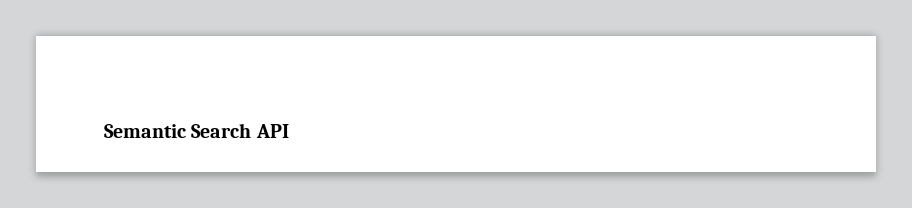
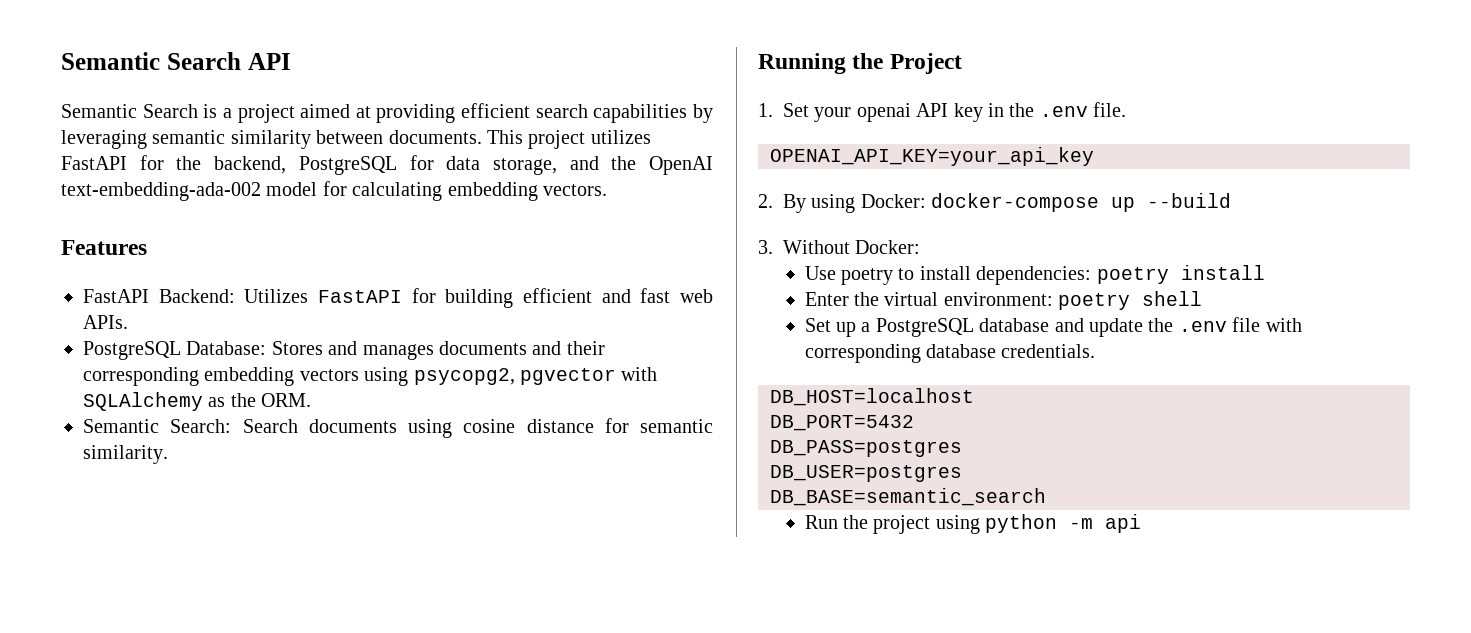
(289, 131) none -> [61,103,713,123] [61,130,651,149] [61,155,713,175] [61,181,607,201] [61,240,147,255] [83,288,713,308] [83,315,128,329] [83,341,605,360] [83,367,658,386] [83,392,312,411] [83,418,713,438] [83,445,168,464] [758,53,962,74] [758,102,1127,122] [770,147,1094,166] [758,193,1232,213] [758,240,921,254] [804,265,1265,285] [804,291,1203,310] [804,317,1302,337] [804,344,1096,363] [770,388,974,406] [770,415,914,431] [770,440,962,457] [770,465,962,482] [770,488,1046,506] [804,514,1142,534] // Semantic Search is a project aimed at providing efficient search capabilities by leveraging semantic similarity between documents. This project utilizes FastAPI for the backend, PostgreSQL for data storage, and the OpenAI text-embedding-ada-002 model for calculating embedding vectors. // Features // FastAPI Backend: Utilizes FastAPI for building efficient and fast web APIs. // PostgreSQL Database: Stores and manages documents and their corresponding embedding vectors using psycopg2, pgvector with SQLAlchemy as the ORM. // Semantic Search: Search documents using cosine distance for semantic similarity. // Running the Project // 1. Set your openai API key in the .env file. // OPENAI_API_KEY=your_api_key // 2. By using Docker: docker-compose up --build // 3. Without Docker: // Use poetry to install dependencies: poetry install // Enter the virtual environment: poetry shell // Set up a PostgreSQL database and update the .env file with corresponding database credentials. // DB_HOST=localhost // DB_PORT=5432 // DB_PASS=postgres // DB_USER=postgres // DB_BASE=semantic_search // Run the project using python -m api

